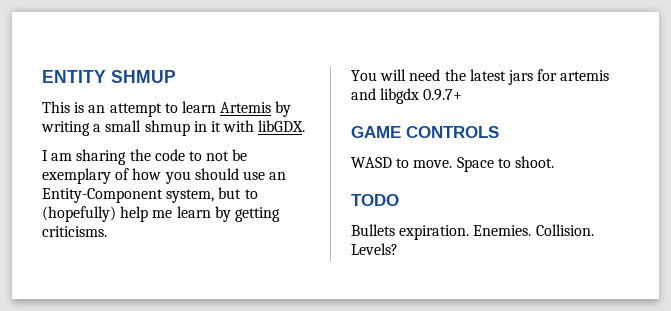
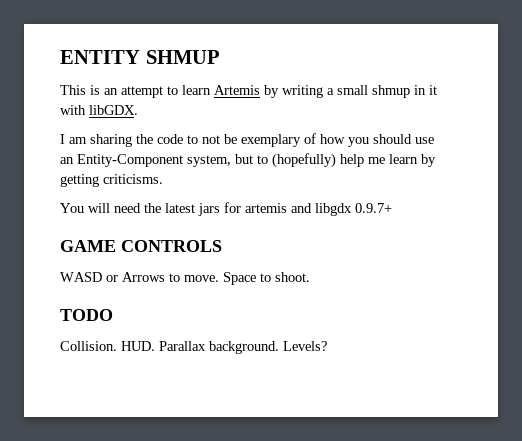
(392, 162) none -> [106,272,165,282] or Arrows
[351,224,594,240] Bullets expiration. Enemies. Collision. -> [60,341,279,354] Collision. HUD. Parallax background.

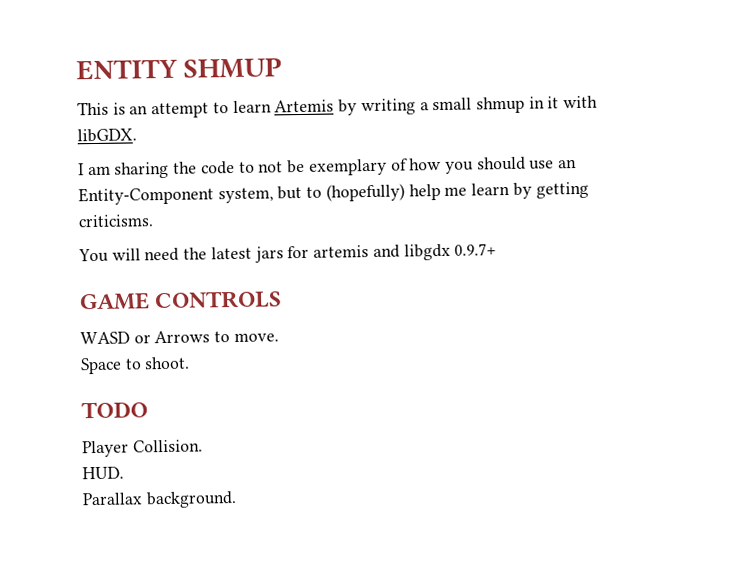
(219, 278) none -> (279, 337) //
(113, 315) none -> [82,440,129,458] Player
(117, 346) none -> (203, 446) //
(155, 346) none -> (124, 473) //
[283,341,327,351] Levels? -> (237, 499) none

